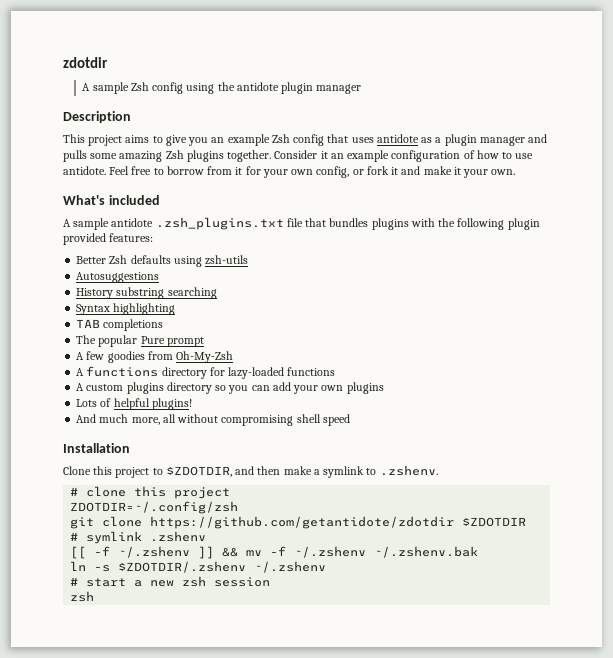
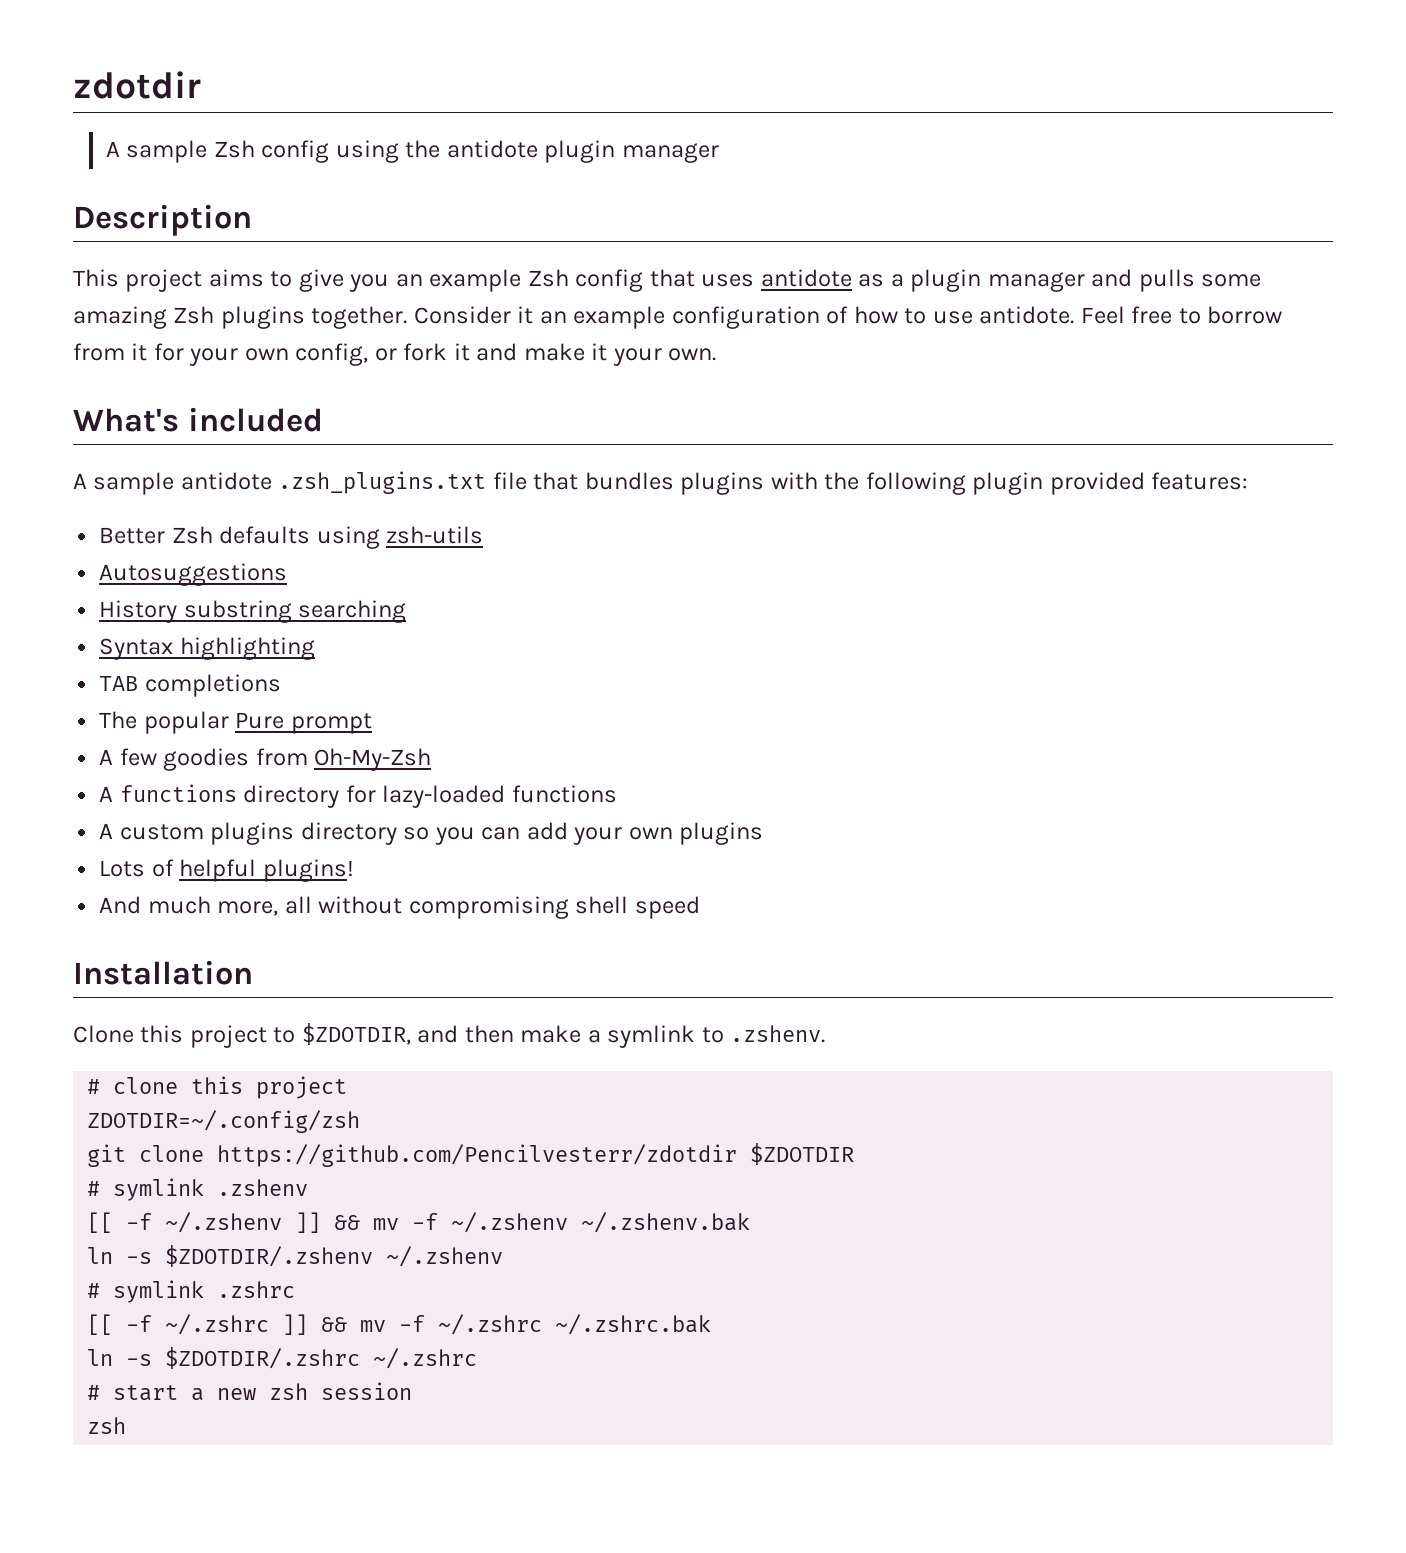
[150,516,455,529] https://github.com/getantidote/zdotdir -> [217,1144,738,1167] https://github.com/Pencilvesterr/zdotdir
(327, 567) none -> [87,1280,296,1303] [87,1314,712,1335] [87,1347,478,1369] // # symlink .zshrc // [[ -f ~/.zshrc ]] && mv -f ~/.zshrc ~/.zshrc.bak // ln -s $ZDOTDIR/.zshrc ~/.zshrc

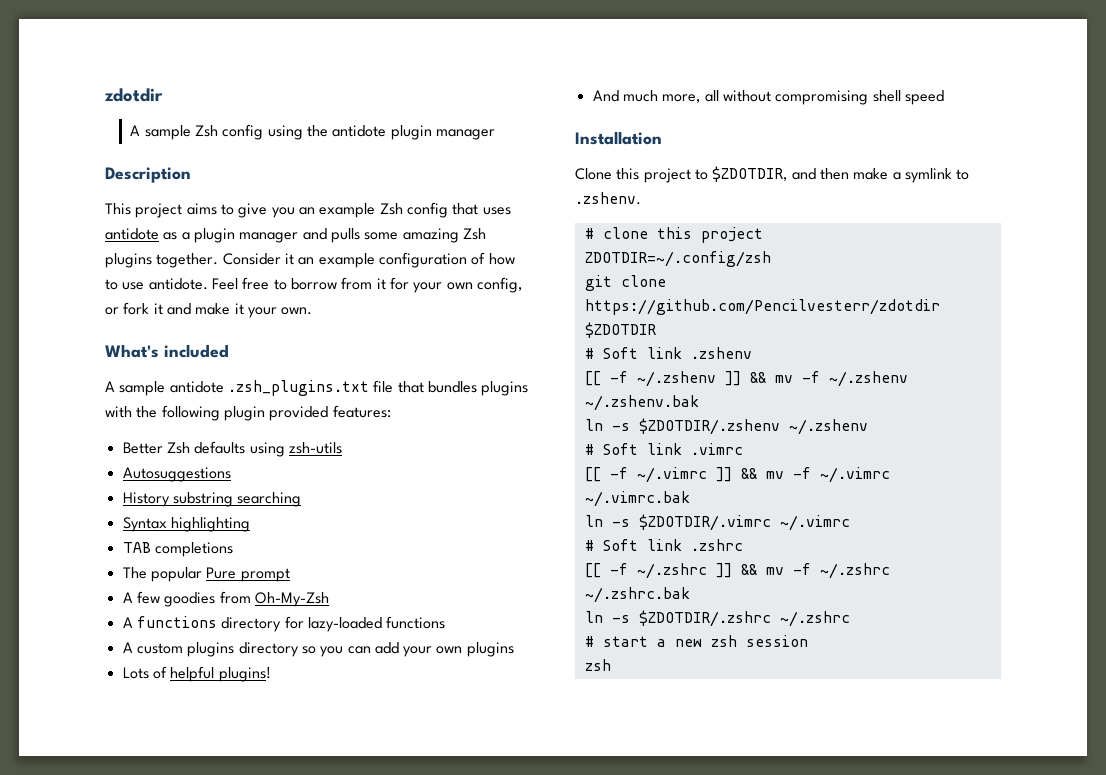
[113,1178,205,1201] symlink -> [602,347,682,359] Soft link
[113,1280,205,1303] symlink -> [602,443,743,455] [584,467,890,483] [584,491,690,507] [584,514,850,531] [584,539,682,551] Soft link .vimrc // [[ -f ~/.vimrc ]] && mv -f ~/.vimrc ~/.vimrc.bak // ln -s $ZDOTDIR/.vimrc ~/.vimrc // # Soft link

